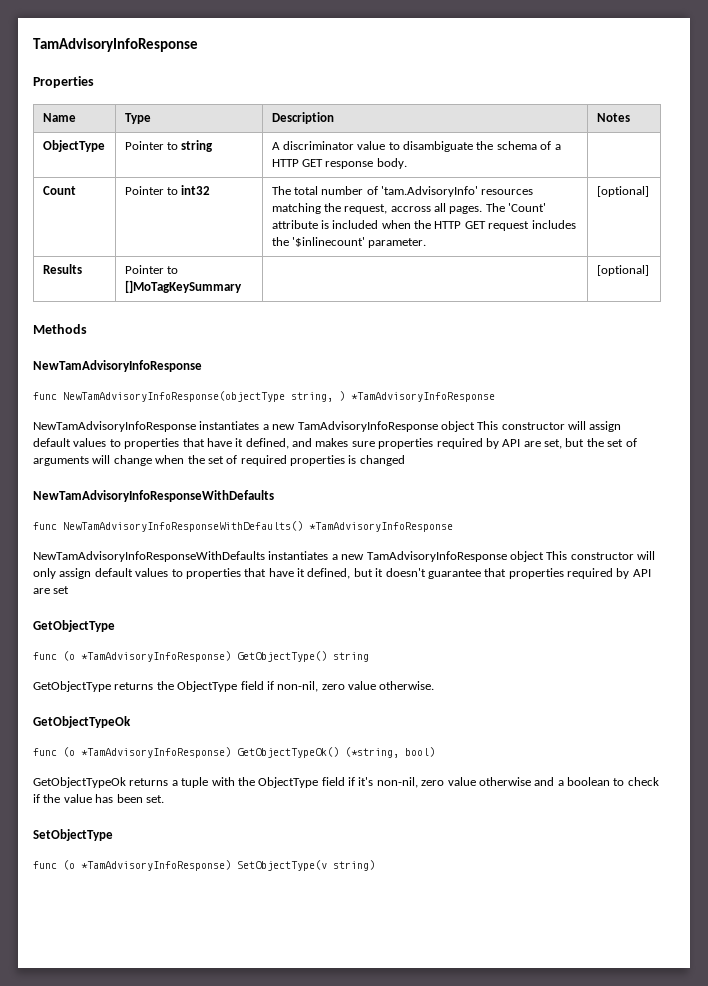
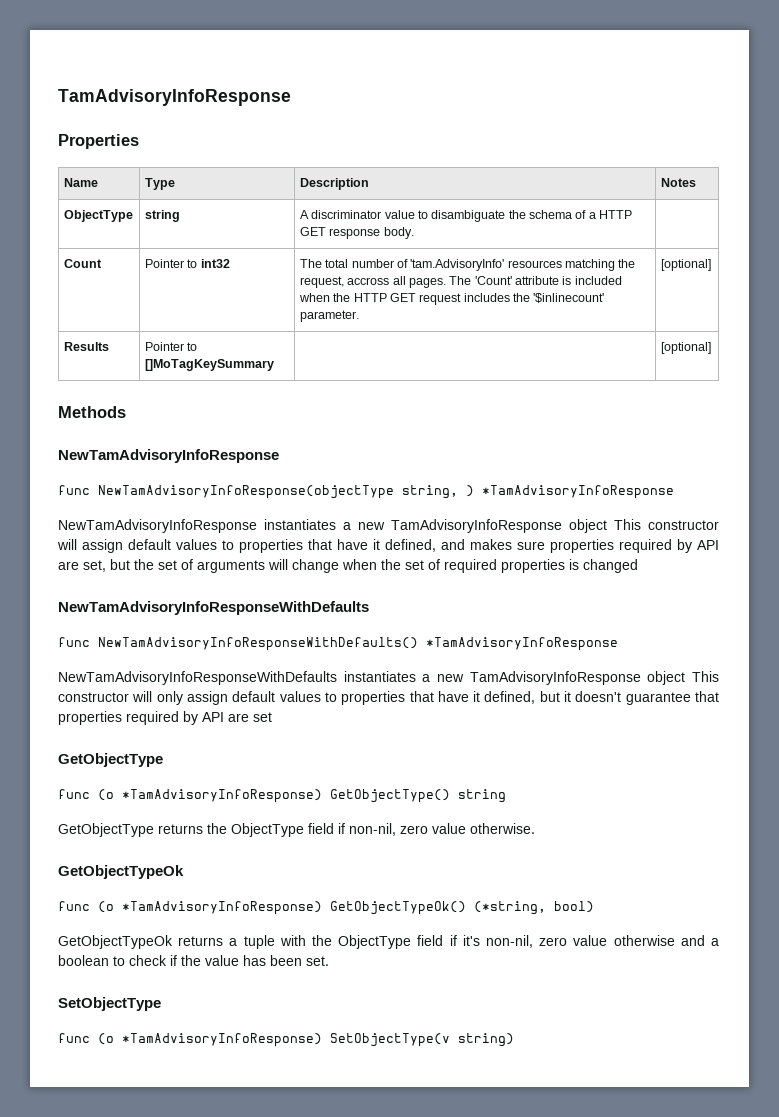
[124,141,178,150] Pointer to -> (133, 216) none

